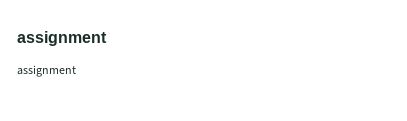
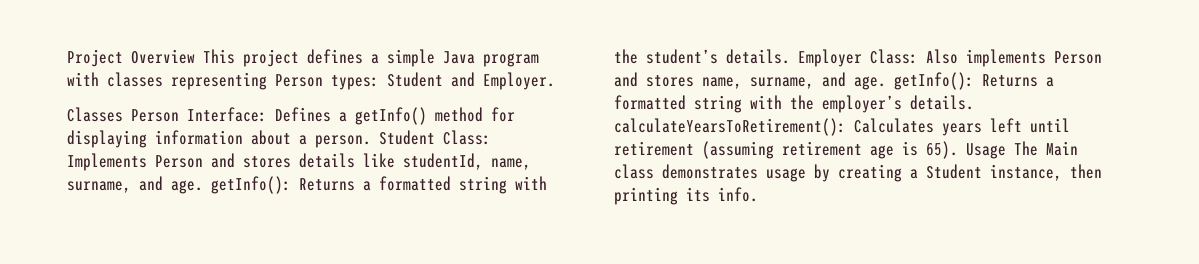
[17,31,107,46] [17,65,76,77] assignment // assignment -> [67,49,539,67] [67,72,555,90] [67,107,515,125] [67,130,491,148] [67,153,531,171] [67,176,547,194] [614,49,1102,67] [614,72,1054,90] [614,95,974,113] [614,118,1070,136] [614,141,1078,159] [614,164,1102,182] [614,187,758,205] Project Overview This project defines a simple Java program with classes representing Person types: Student and Employer. // Classes Person Interface: Defines a getInfo() method for displaying information about a person. Student Class: Implements Person and stores details like studentId, name, surname, and age. getInfo(): Returns a formatted string with the student’s details. Employer Class: Also implements Person and stores name, surname, and age. getInfo(): Returns a formatted string with the employer’s details. calculateYearsToRetirement(): Calculates years left until retirement (assuming retirement age is 65). Usage The Main class demonstrates usage by creating a Student instance, then printing its info.

